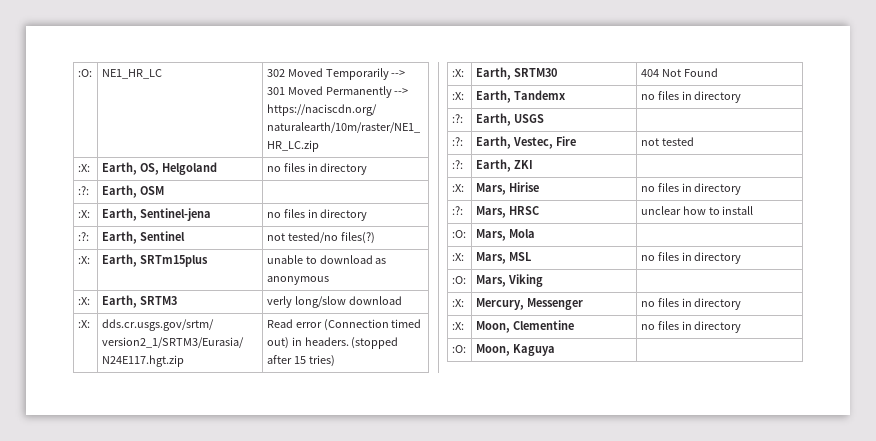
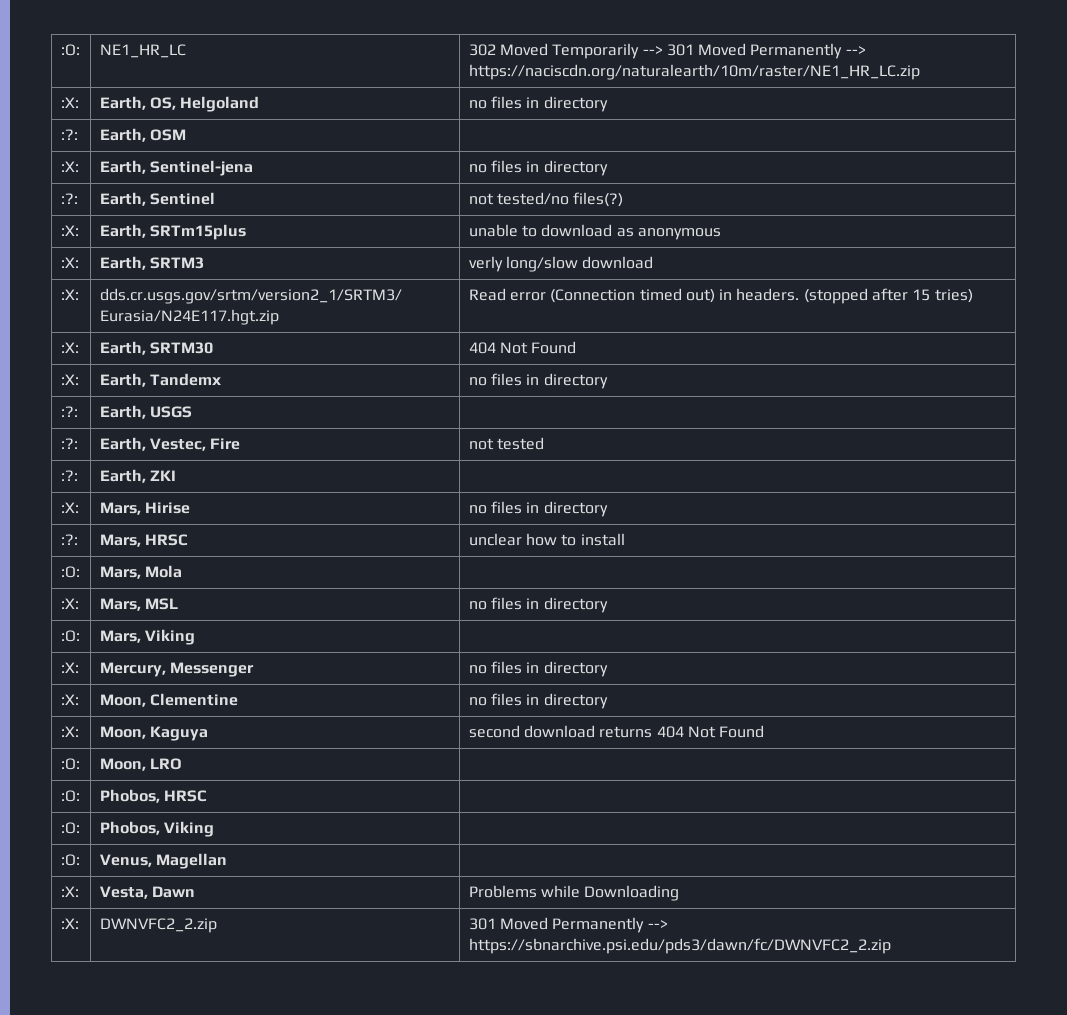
[451,345,466,353] :O: -> [60,726,79,737] :X:
(555, 350) none -> [468,725,765,738] [60,758,80,770] [99,758,182,771] [60,790,80,802] [99,789,207,803] [60,822,80,834] [99,821,214,837] [60,854,80,866] [99,853,227,869] [60,886,79,897] [99,886,195,899] [468,885,680,901] [60,918,79,929] [99,918,217,933] [468,917,668,933] [468,938,891,954] second download returns 404 Not Found // :O: | Moon, LRO | // :O: | Phobos, HRSC | // :O: | Phobos, Viking | // :O: | Venus, Magellan | // :X: | Vesta, Dawn | Problems while Downloading // :X: | DWNVFC2_2.zip | 301 Moved Permanently --> https://sbnarchive.psi.edu/pds3/dawn/fc/DWNVFC2_2.zip

